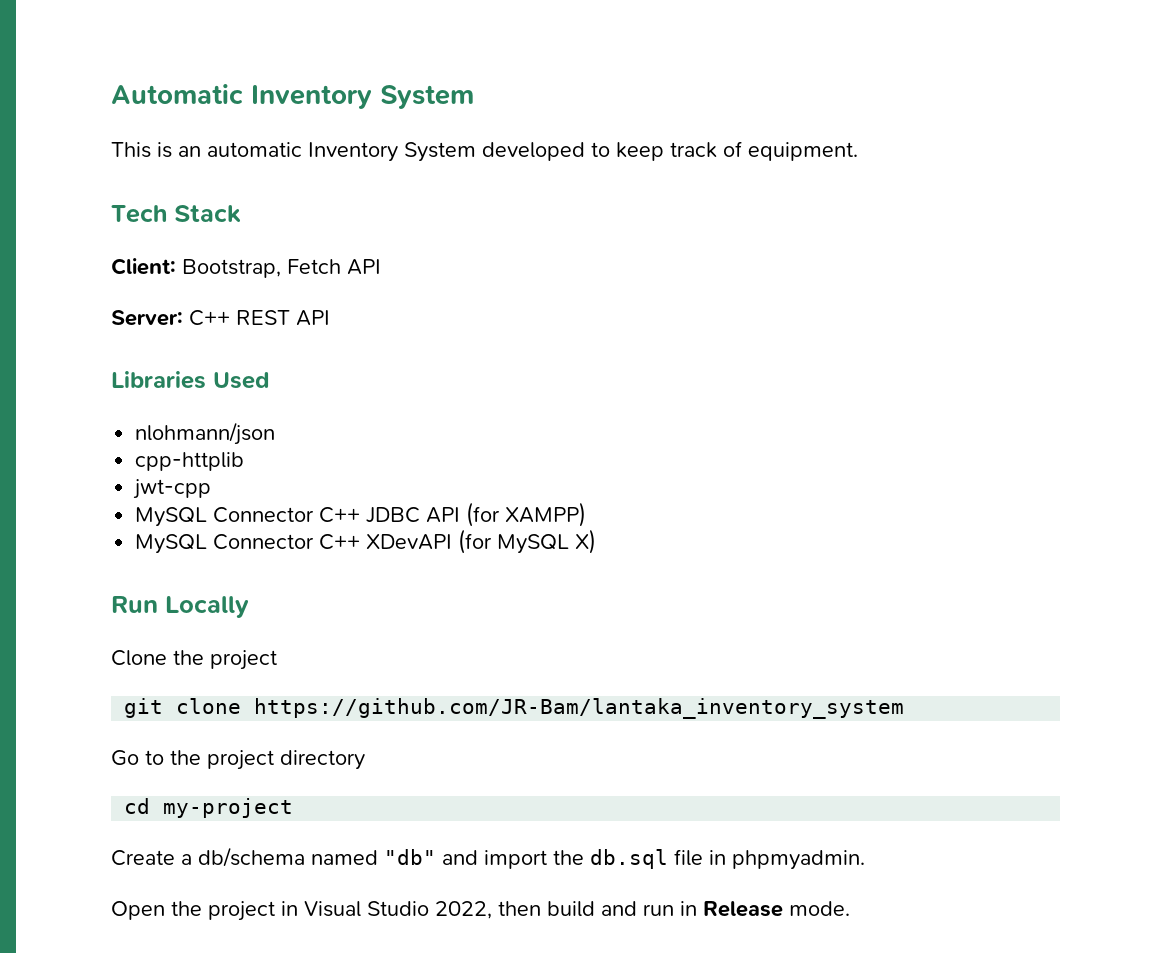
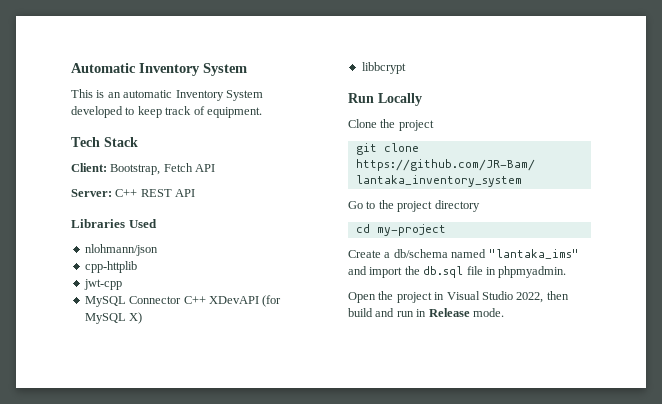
[135,502,587,527] // MySQL Connector C++ JDBC API (for XAMPP) -> (122, 284) none
(597, 541) none -> [361,62,406,74] // libbcrypt
[384,849,436,865] "db" -> [488,249,579,259] "lantaka_ims"

